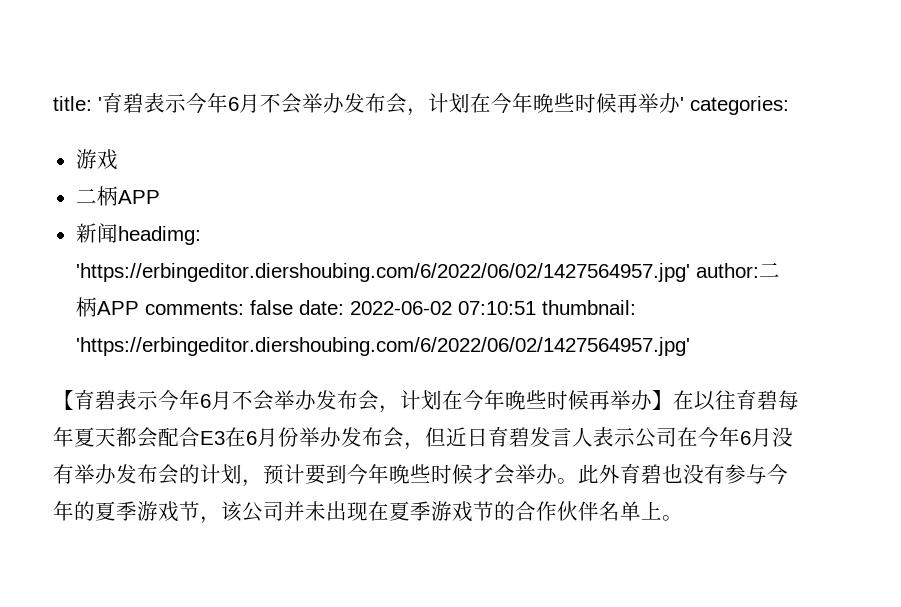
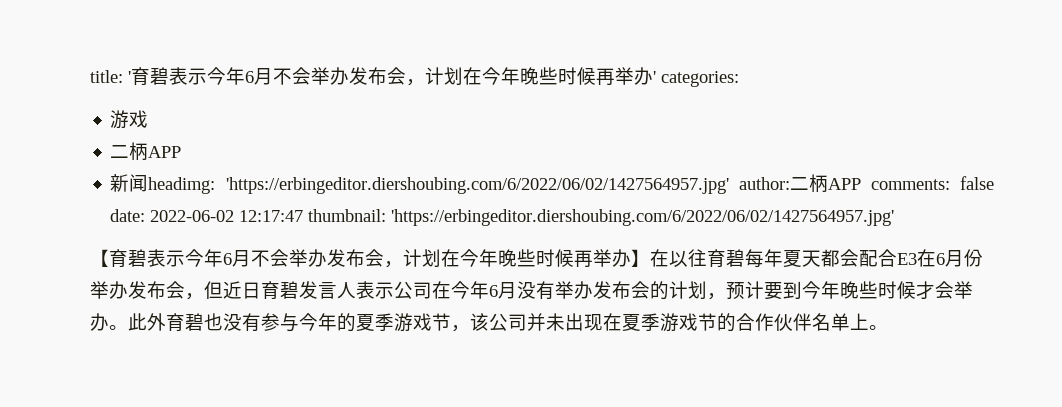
[457,301,536,315] 07:10:51 -> [239,210,304,222] 12:17:47

